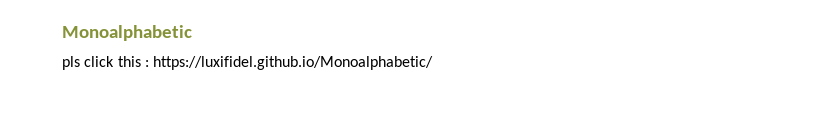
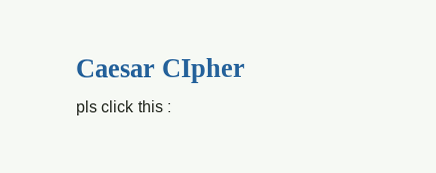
[62,25,192,41] Monoalphabetic -> [75,57,246,84] Caesar CIpher
[153,56,434,70] https://luxifidel.github.io/Monoalphabetic/ -> (172, 108) none

